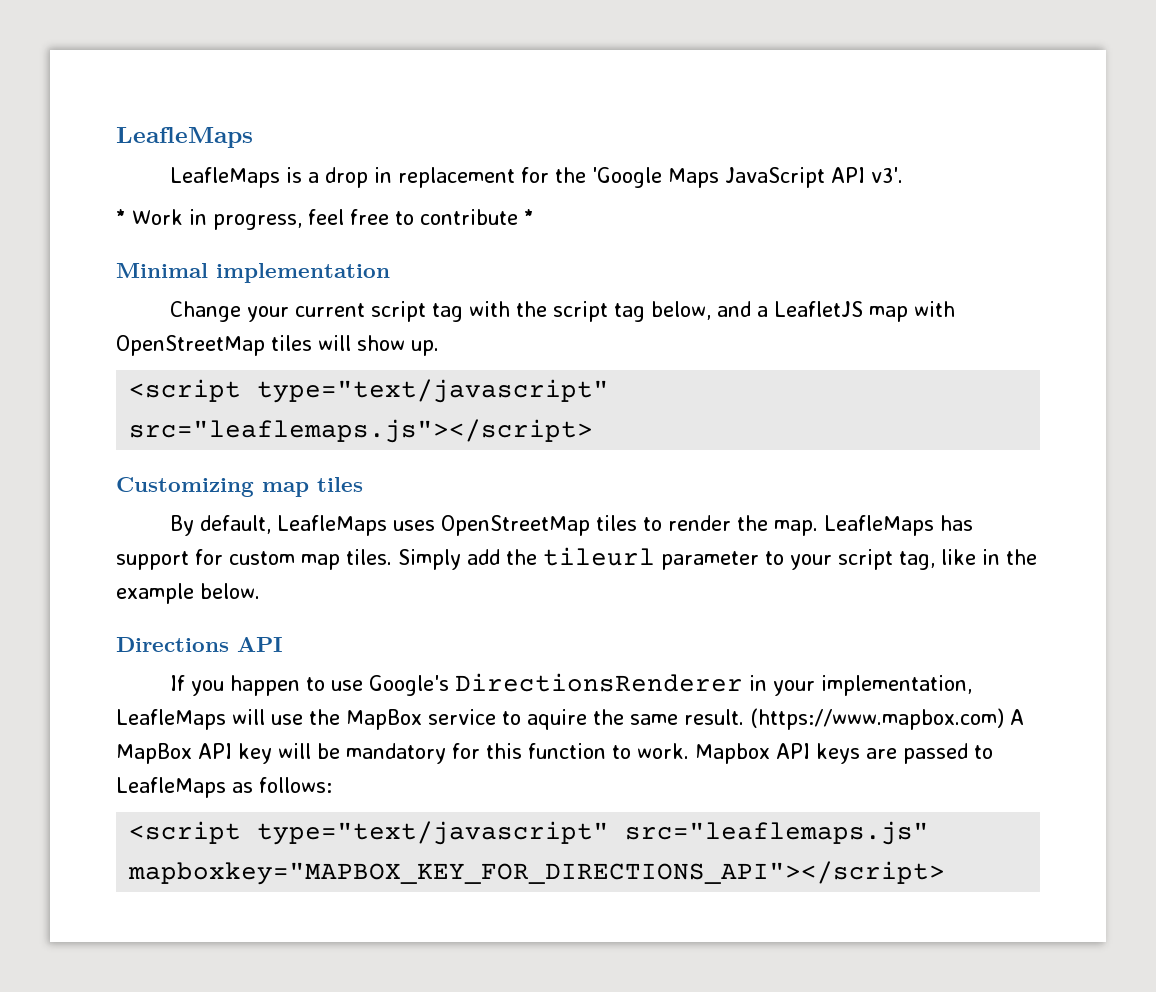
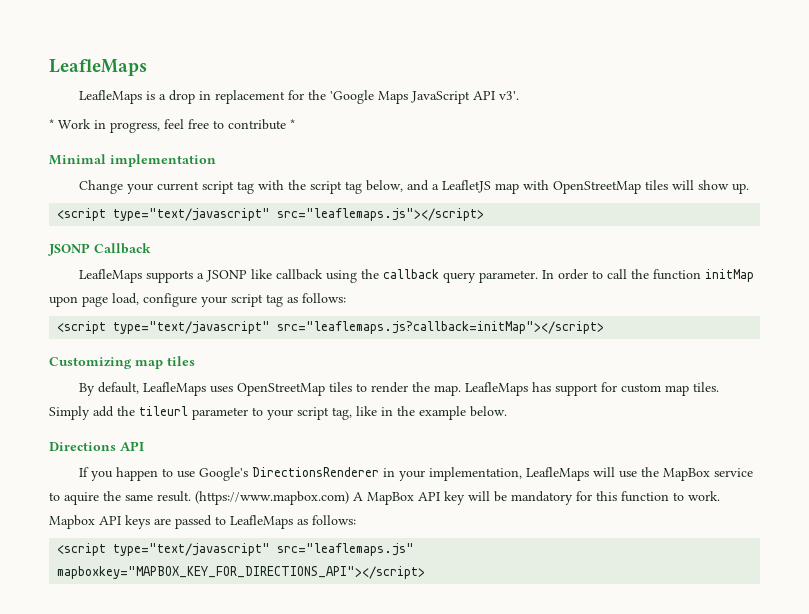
(594, 431) none -> [48,243,151,256] [78,269,754,283] [49,293,346,307] [57,321,605,334] // JSONP Callback // LeafleMaps supports a JSONP like callback using the callback query parameter. In order to call the function initMap upon page load, configure your script tag as follows: // <script type="text/javascript" src="leaflemaps.js?callback=initMap"></script>

